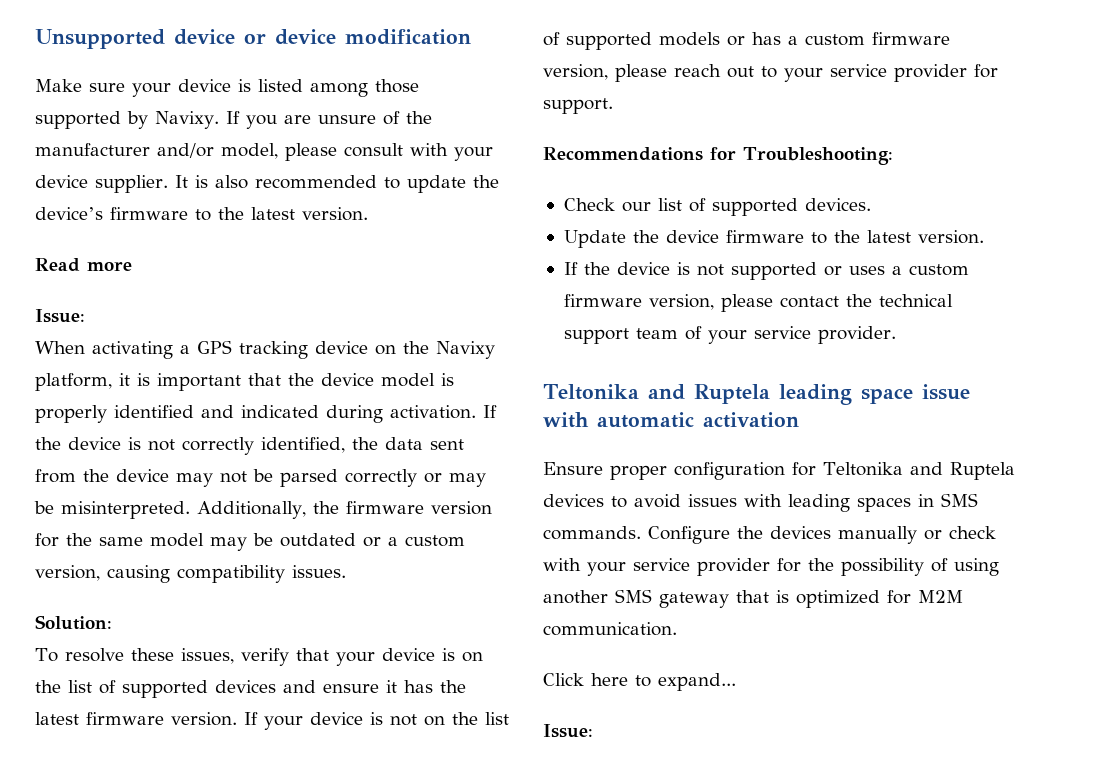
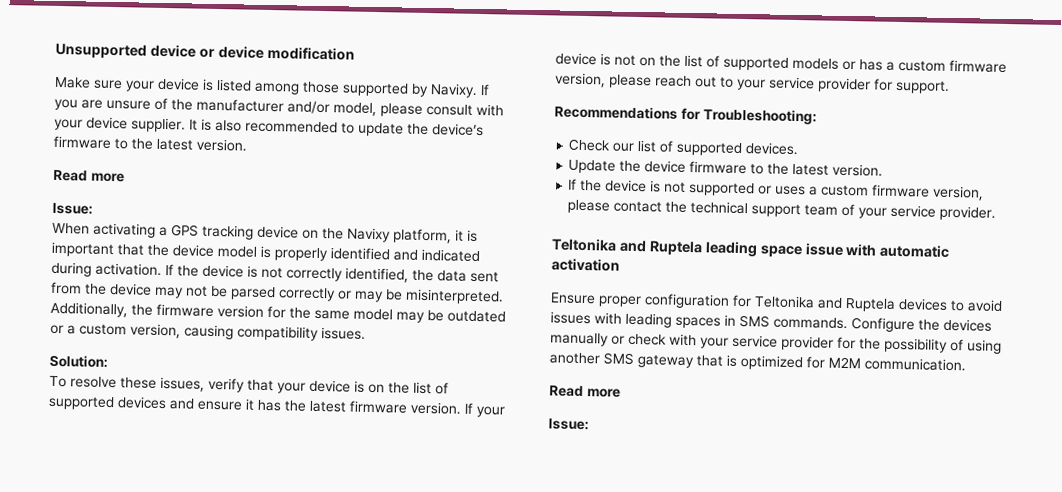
[543,673,736,691] Click here to expand... -> [549,385,621,398] Read more

